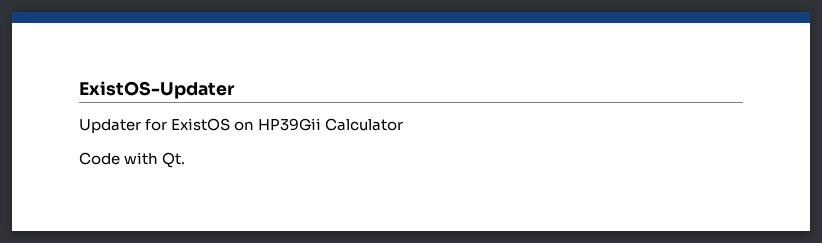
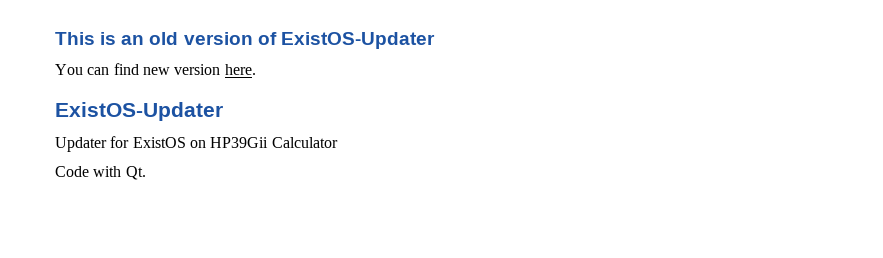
(79, 90) none -> [55,32,435,49] [55,63,256,75] This is an old version of ExistOS-Updater // You can find new version here. //

